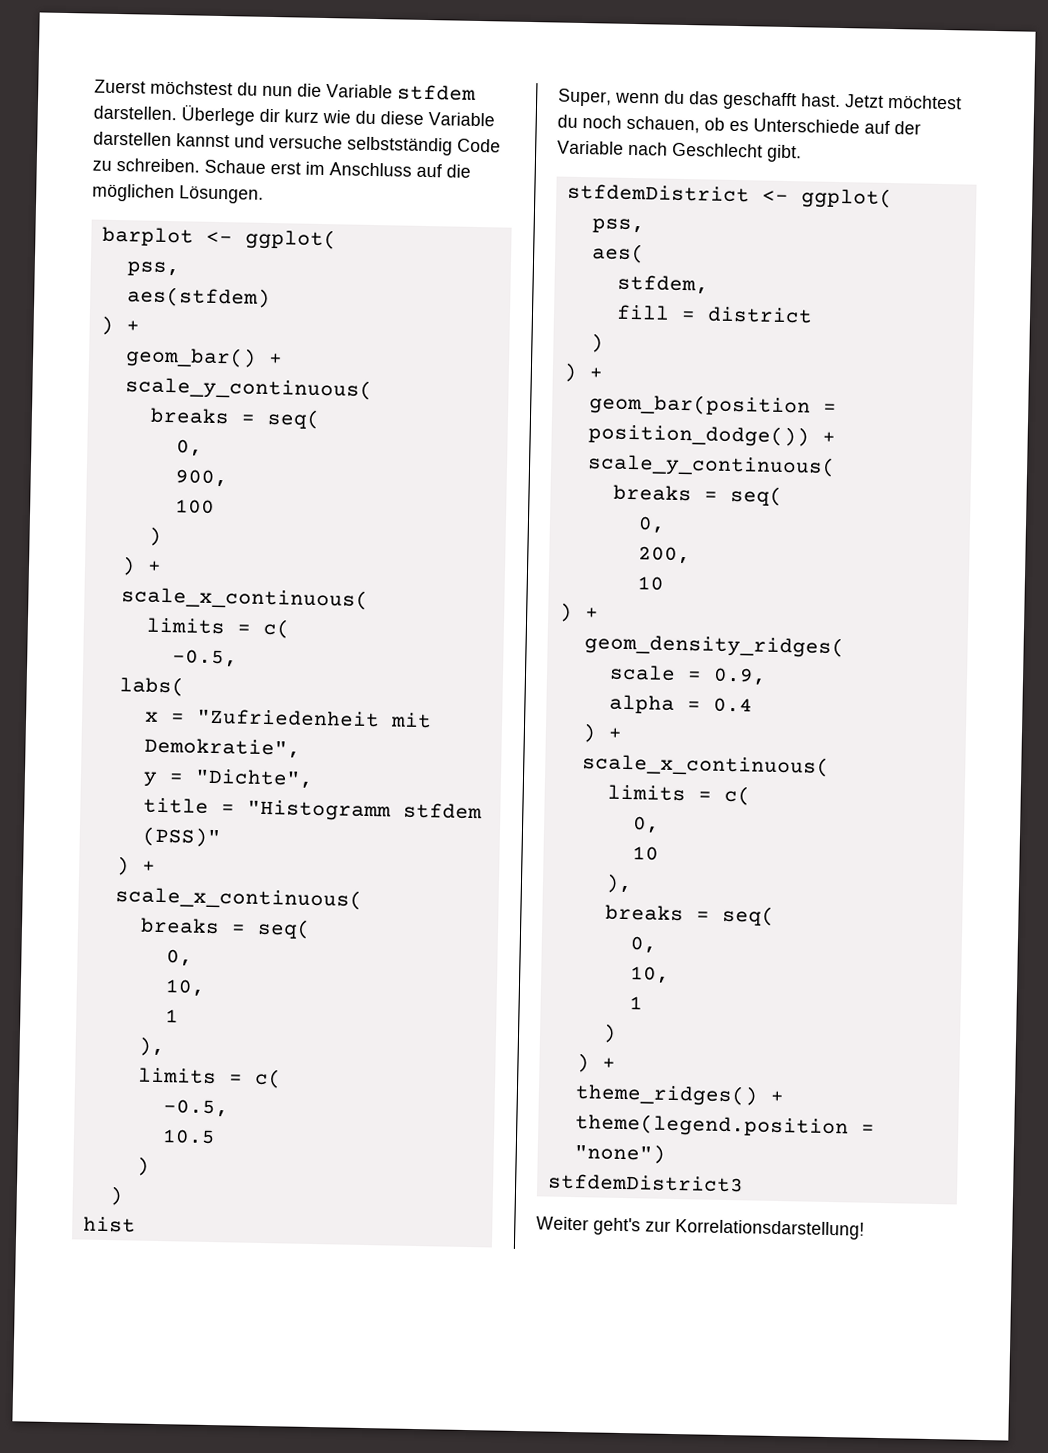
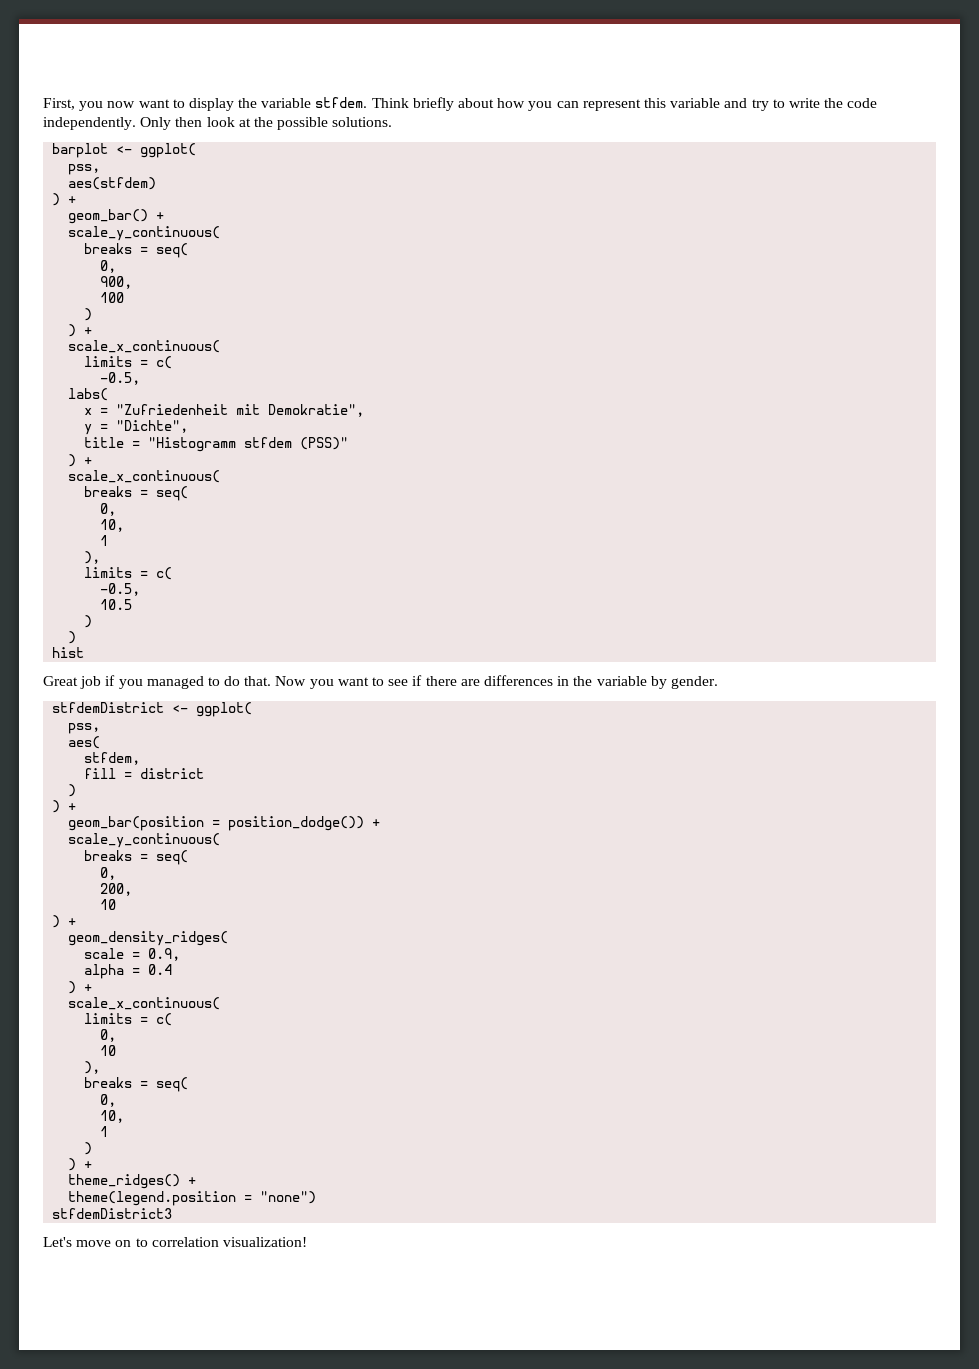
[94,79,476,101] [93,104,495,127] [93,131,501,156] [92,158,471,178] [92,183,264,204] Zuerst möchstest du nun die Variable stfdem darstellen. Überlege dir kurz wie du diese Variable darstellen kannst und versuche selbstständig Code zu schreiben. Schaue erst im Anschluss auf die möglichen Lösungen. -> [43,97,878,111] [43,117,393,130] First, you now want to display the variable stfdem. Think briefly about how you can represent this variable and try to write the code independently. Only then look at the possible solutions.
[558,88,962,111] [557,114,921,135] [557,140,802,163] Super, wenn du das geschafft hast. Jetzt möchtest du noch schauen, ob es Unterschiede auf der Variable nach Geschlecht gibt. -> [43,675,718,689] Great job if you managed to do that. Now you want to see if there are differences in the variable by gender.
[536,1216,865,1240] Weiter geht's zur Korrelationsdarstellung! -> [43,1237,307,1247] Let's move on to correlation visualization!

